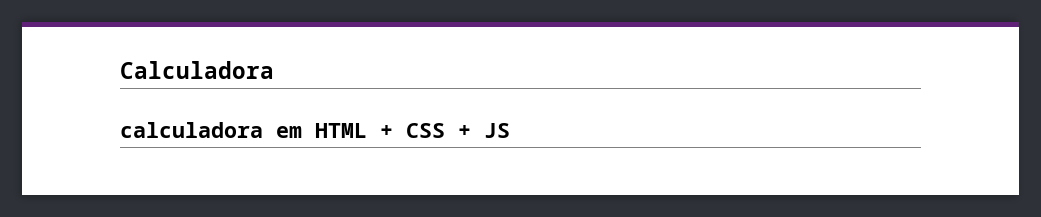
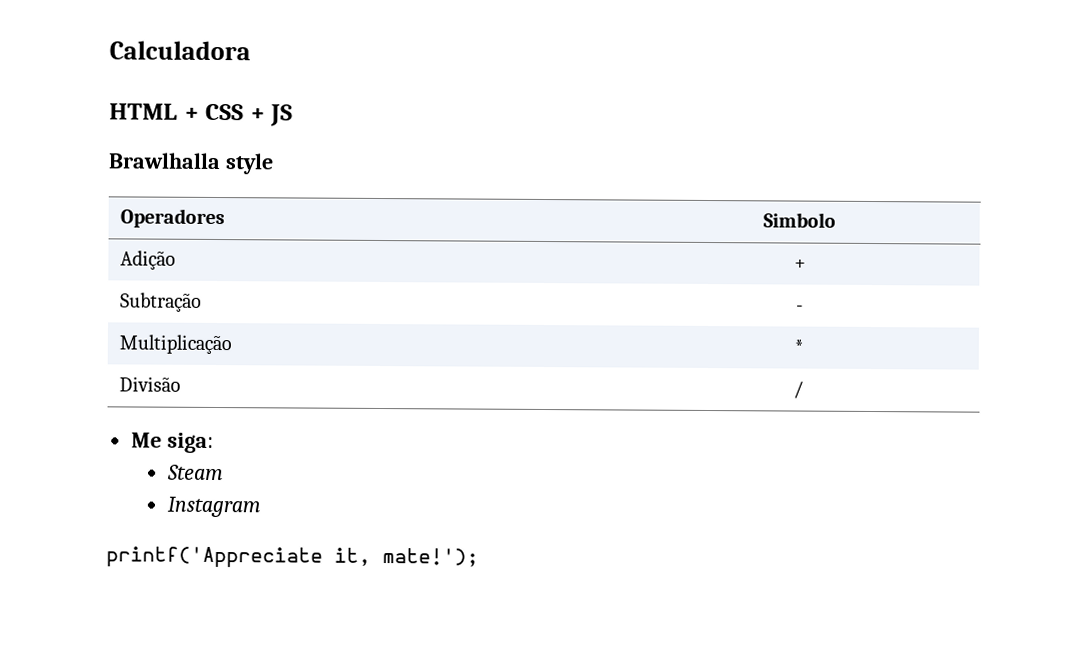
[120,122,302,138] calculadora em -> (251, 50) none
(510, 130) none -> [108,152,274,175] [119,208,225,229] [762,212,836,228] [119,250,176,270] [793,259,806,270] [119,292,202,312] [795,305,804,312] [118,334,232,355] [793,339,804,354] [118,376,181,392] [792,381,804,399] [131,432,215,453] [166,464,224,481] [166,496,261,518] [106,546,479,568] // Brawlhalla style // Operadores | Simbolo // Adição | + // Subtração | - // Multiplicação | * // Divisão | / // Me siga: // Steam // Instagram // printf('Appreciate it, mate!');

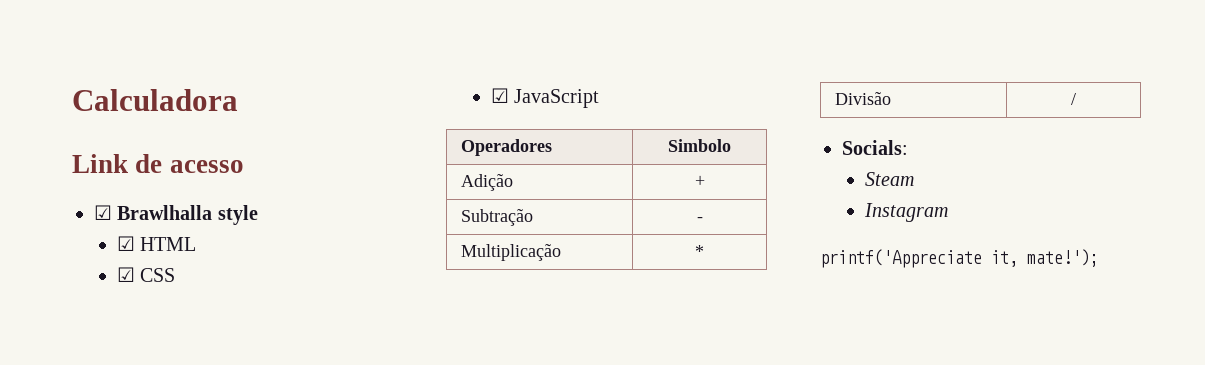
[109,103,294,127] [108,152,274,175] HTML + CSS + JS // Brawlhalla style -> [72,154,244,173] [94,205,258,225] [116,236,197,251] [116,267,176,282] [490,88,600,108] Link de acesso // ☑ Brawlhalla style // ☑ HTML // ☑ CSS // ☑ JavaScript
[131,432,215,453] Me siga: -> [842,140,908,155] Socials:

